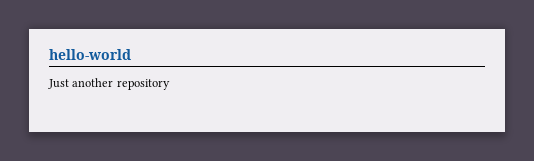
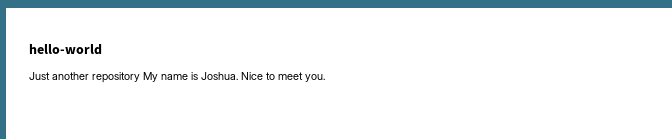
(170, 84) none -> [143,72,325,82] My name is Joshua. Nice to meet you.

